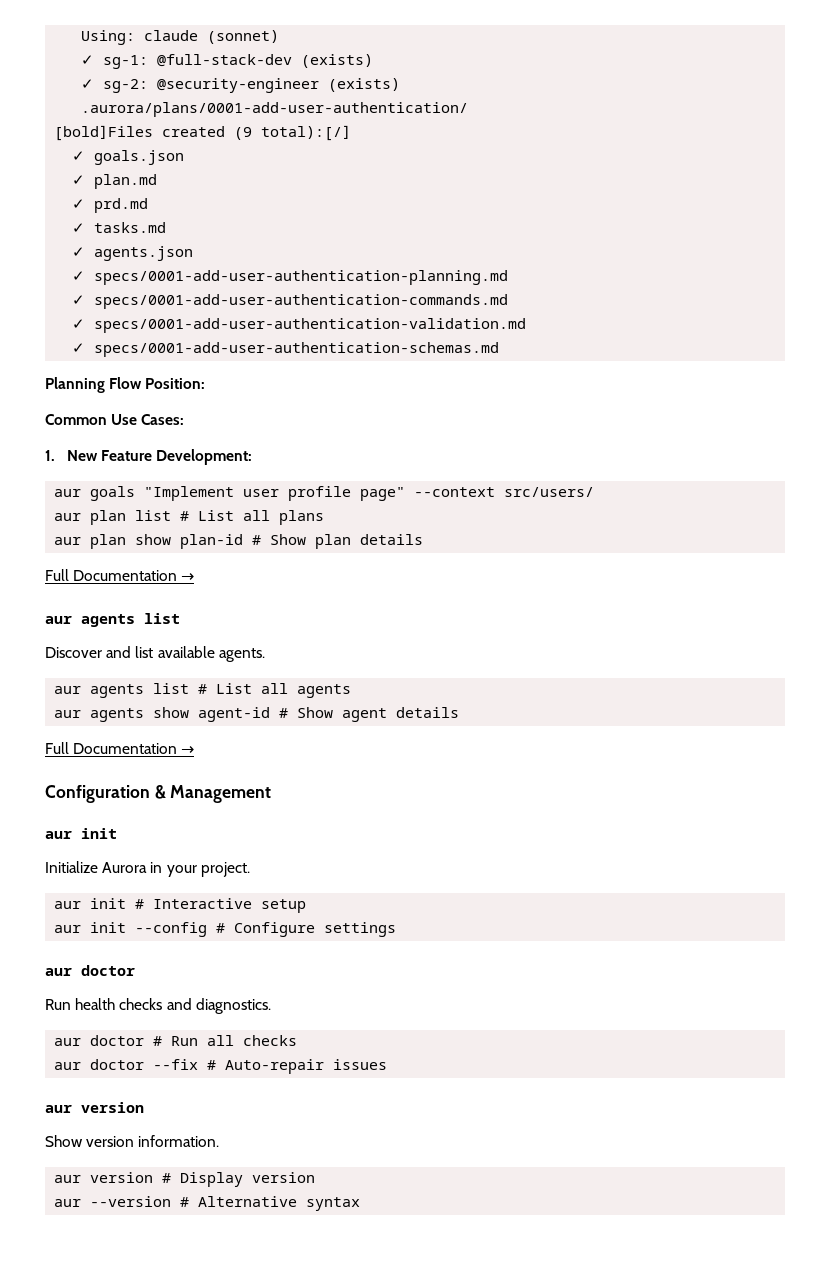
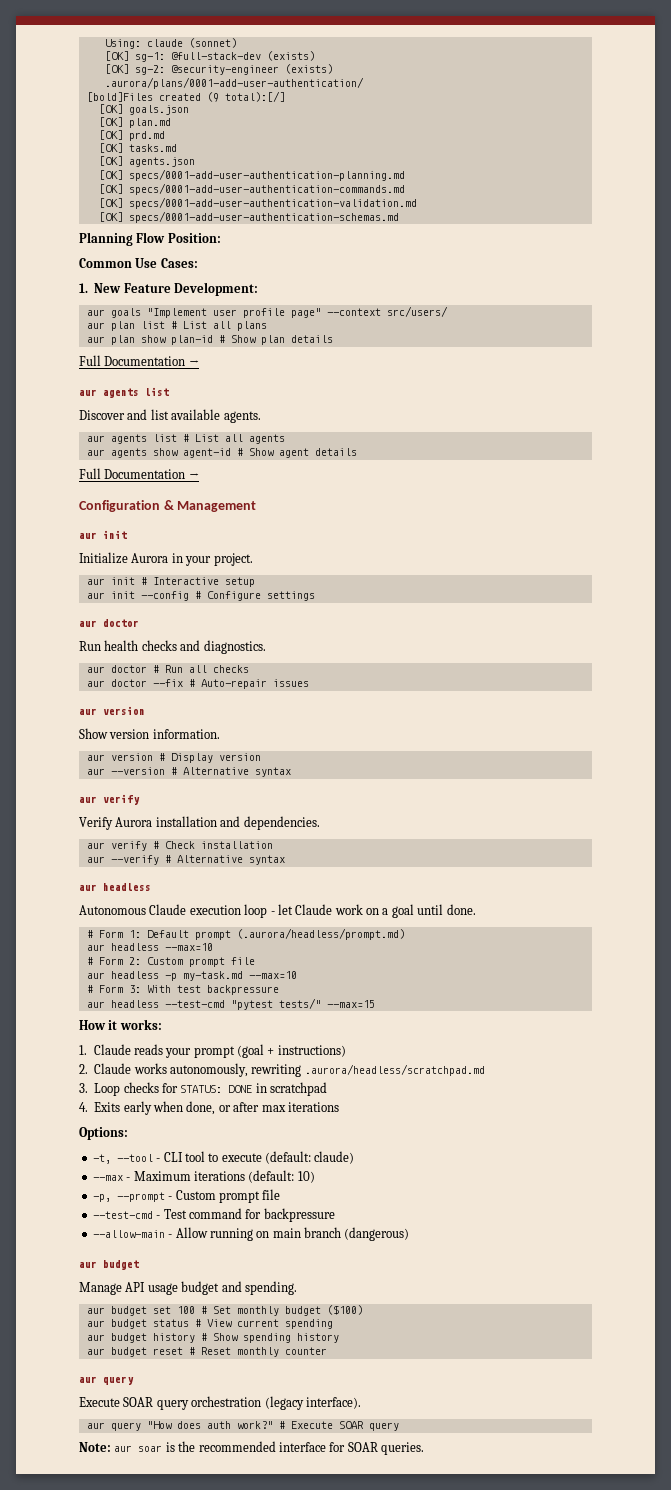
[81,55,95,65] ✓ -> [104,51,129,61] [OK]
[81,79,95,89] ✓ -> [104,64,129,74] [OK]
[72,151,86,161] ✓ -> [98,104,123,114] [OK]
[72,175,86,185] ✓ -> [98,117,123,127] [OK]
[72,199,86,209] ✓ -> [98,130,123,140] [OK]
[72,223,86,233] ✓ -> [98,143,123,153] [OK]
[72,247,86,257] ✓ -> [98,156,123,166] [OK]
[72,271,86,281] ✓ -> [98,170,123,180] [OK]
[72,295,86,305] ✓ -> [98,184,123,194] [OK]
[72,319,86,329] ✓ -> [98,198,123,208] [OK]
[72,343,86,353] ✓ -> [98,212,123,222] [OK]
(361, 1204) none -> [79,794,140,805] [79,816,320,830] [86,841,273,851] [86,855,285,865] [79,883,151,891] [79,904,476,918] [86,928,405,940] [86,943,213,951] [86,957,255,967] [86,971,297,981] [86,985,279,995] [86,998,375,1010] [79,1019,162,1030] [79,1044,346,1058] [79,1063,485,1077] [79,1082,328,1096] [79,1101,339,1115] [79,1127,128,1140] [92,1151,355,1164] [92,1170,315,1183] [92,1189,281,1203] [92,1208,335,1222] [92,1227,410,1241] [79,1260,139,1270] [79,1281,297,1295] [86,1305,363,1316] [86,1319,333,1329] [86,1333,339,1343] [86,1347,327,1357] [79,1376,134,1385] [79,1396,361,1410] [86,1421,399,1431] [79,1441,424,1455] // aur verify // Verify Aurora installation and dependencies. // aur verify # Check installation // aur --verify # Alternative syntax // aur headless // Autonomous Claude execution loop - let Claude work on a goal until done. // # Form 1: Default prompt (.aurora/headless/prompt.md) // aur headless --max=10 // # Form 2: Custom prompt file // aur headless -p my-task.md --max=10 // # Form 3: With test backpressure // aur headless --test-cmd "pytest tests/" --max=15 // How it works: // 1. Claude reads your prompt (goal + instructions) // 2. Claude works autonomously, rewriting .aurora/headless/scratchpad.md // 3. Loop checks for STATUS: DONE in scratchpad // 4. Exits early when done, or after max iterations // Options: // -t, --tool - CLI tool to execute (default: claude) // --max - Maximum iterations (default: 10) // -p, --prompt - Custom prompt file // --test-cmd - Test command for backpressure // --allow-main - Allow running on main branch (dangerous) // aur budget // Manage API usage budget and spending. // aur budget set 100 # Set monthly budget ($100) // aur budget status # View current spending // aur budget history # Show spending history // aur budget reset # Reset monthly counter // aur query // Execute SOAR query orchestration (legacy interface). // aur query "How does auth work?" # Execute SOAR query // Note: aur soar is the recommended interface for SOAR queries.

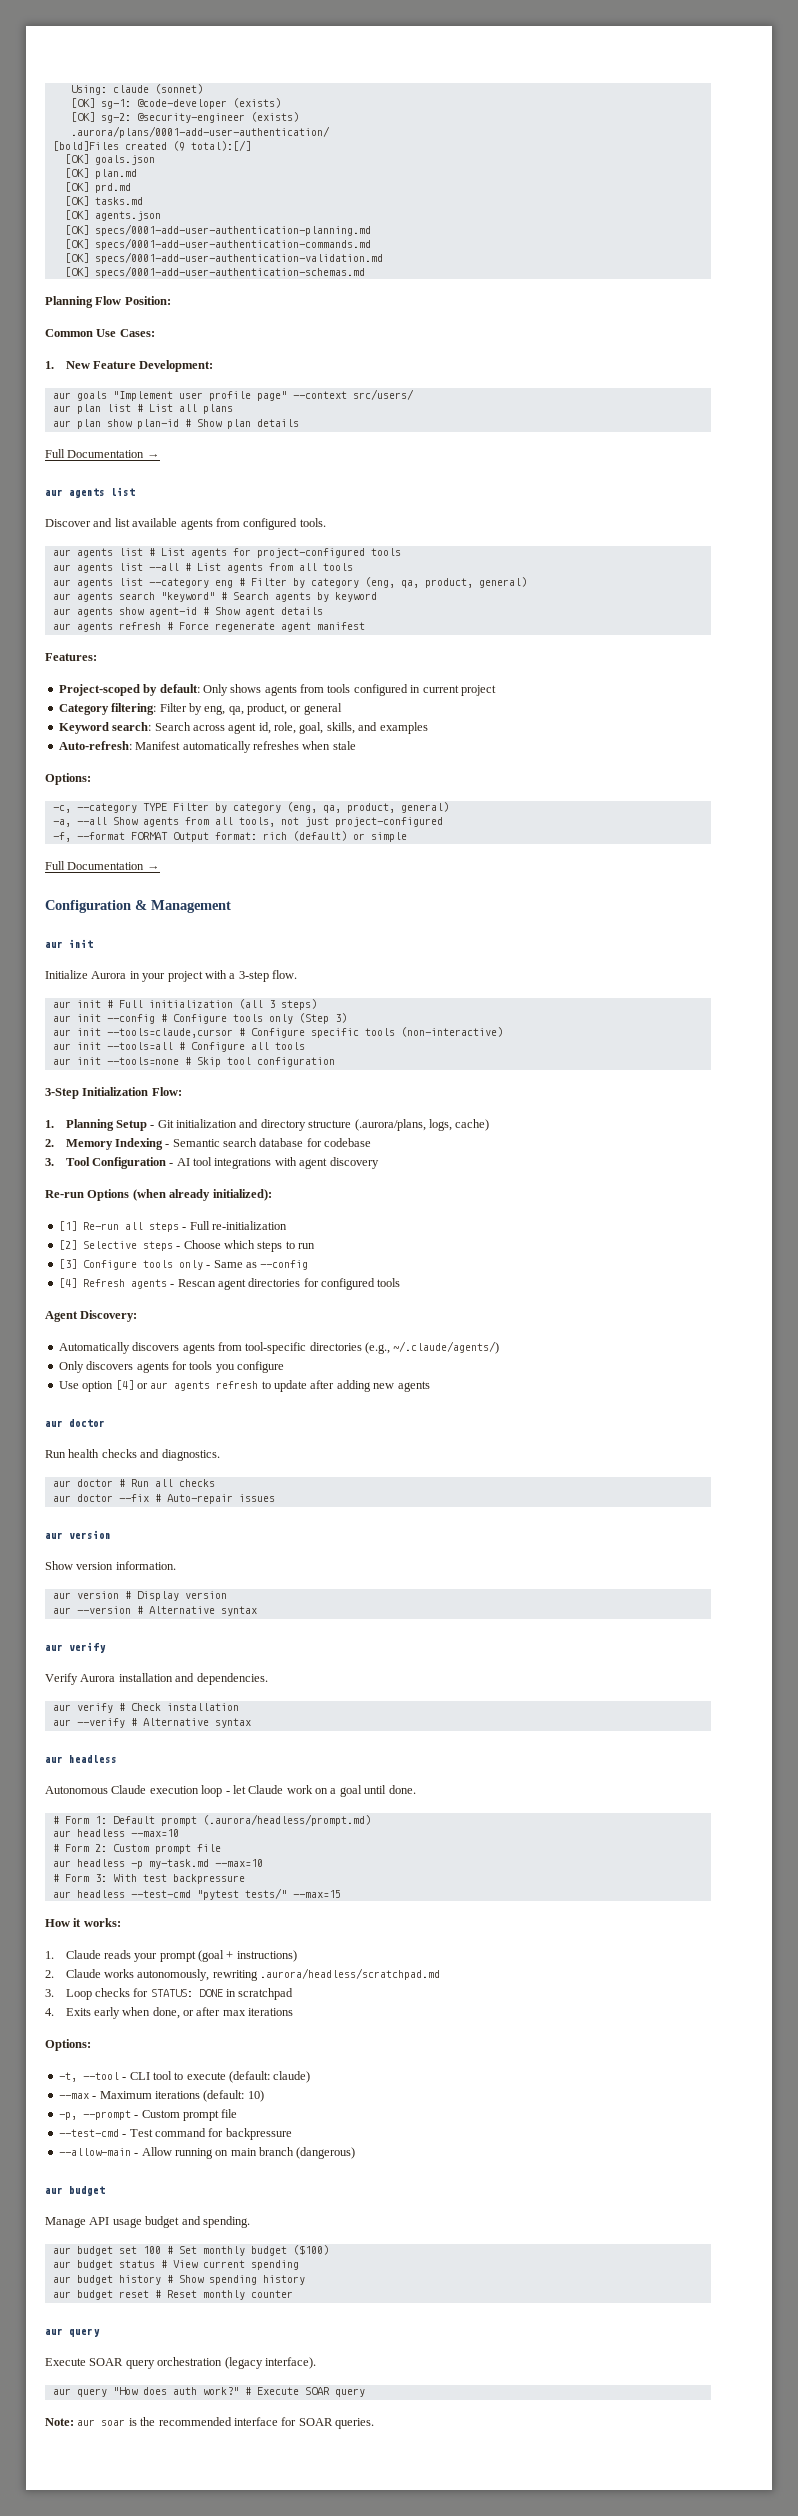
[170,52,261,60] @full-stack-dev -> [136,99,227,109] @code-developer
[223,411,261,423] agents. -> [180,518,326,530] agents from configured tools.
[224,434,285,444] all agents -> [190,548,401,558] [52,563,353,573] [52,577,527,588] [52,592,377,602] agents for project-configured tools // aur agents list --all # List agents from all tools // aur agents list --category eng # Filter by category (eng, qa, product, general) // aur agents search "keyword" # Search agents by keyword
(357, 452) none -> [52,622,365,632] [45,653,97,661] [58,684,496,696] [58,703,342,715] [58,722,428,734] [58,741,356,753] [45,773,91,785] [52,802,449,813] [52,817,443,827] [52,831,407,842] // aur agents refresh # Force regenerate agent manifest // Features: // Project-scoped by default: Only shows agents from tools configured in current project // Category filtering: Filter by eng, qa, product, or general // Keyword search: Search across agent id, role, goal, skills, and examples // Auto-refresh: Manifest automatically refreshes when stale // Options: // -c, --category TYPE Filter by category (eng, qa, product, general) // -a, --all Show agents from all tools, not just project-configured // -f, --format FORMAT Output format: rich (default) or simple
[213,553,253,566] [86,577,255,587] project. // aur init # Interactive setup -> [167,970,297,982] [52,999,317,1010] project with a 3-step flow. // aur init # Full initialization (all 3 steps)
[266,591,315,601] settings -> [232,1013,347,1024] [52,1027,503,1038] [52,1042,305,1052] [52,1057,335,1067] [45,1087,182,1099] [45,1119,490,1131] [45,1138,372,1150] [45,1157,379,1169] [45,1189,272,1201] [58,1221,287,1232] [58,1240,315,1252] [58,1259,309,1270] [58,1278,401,1290] [45,1310,138,1322] [58,1341,500,1354] [58,1361,284,1373] [58,1380,430,1392] tools only (Step 3) // aur init --tools=claude,cursor # Configure specific tools (non-interactive) // aur init --tools=all # Configure all tools // aur init --tools=none # Skip tool configuration // 3-Step Initialization Flow: // 1. Planning Setup - Git initialization and directory structure (.aurora/plans, logs, cache) // 2. Memory Indexing - Semantic search database for codebase // 3. Tool Configuration - AI tool integrations with agent discovery // Re-run Options (when already initialized): // [1] Re-run all steps - Full re-initialization // [2] Selective steps - Choose which steps to run // [3] Configure tools only - Same as --config // [4] Refresh agents - Rescan agent directories for configured tools // Agent Discovery: // Automatically discovers agents from tool-specific directories (e.g., ~/.claude/agents/) // Only discovers agents for tools you configure // Use option [4] or aur agents refresh to update after adding new agents

